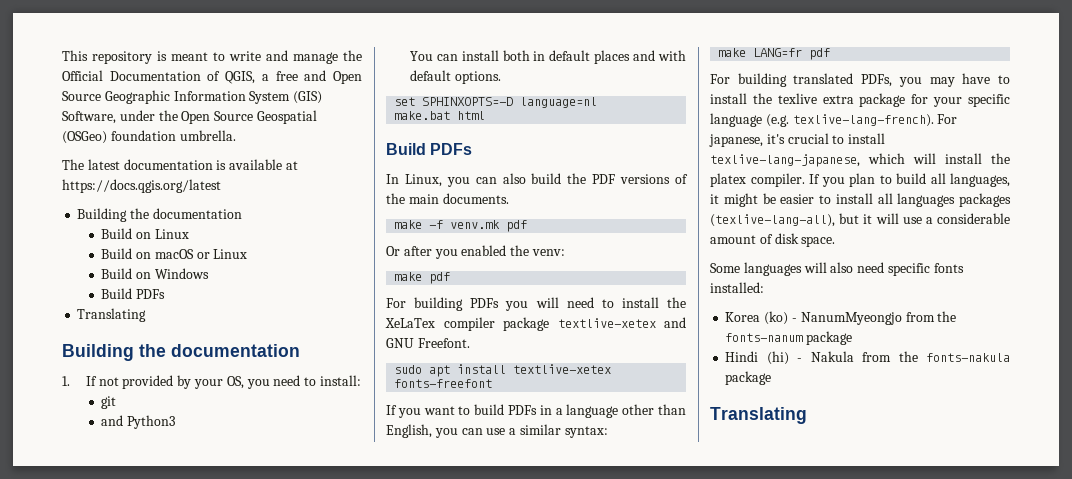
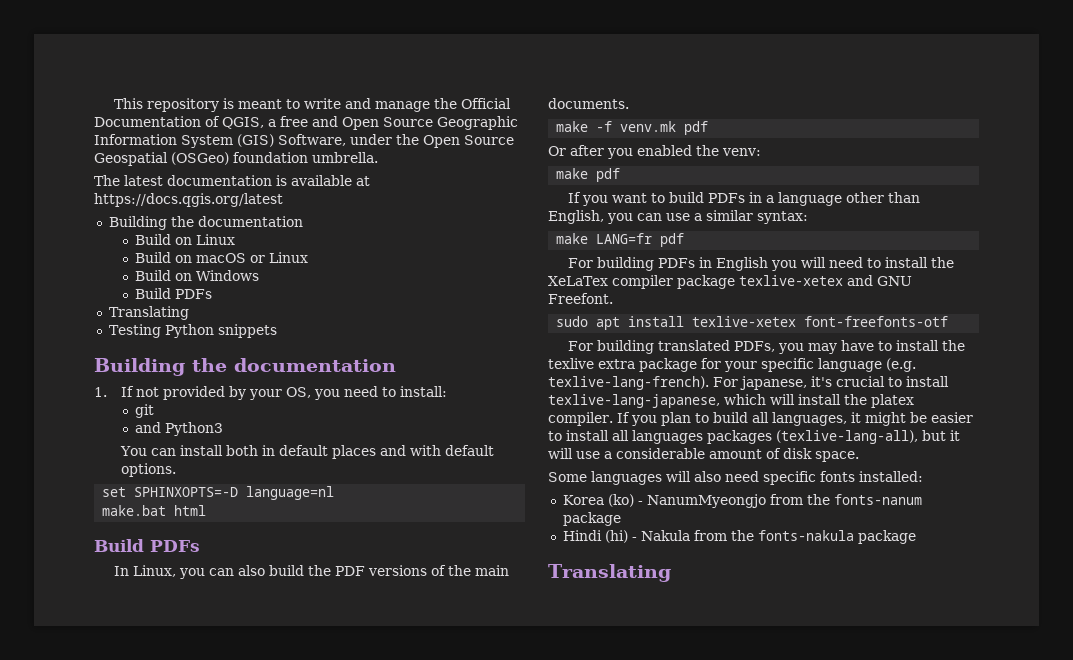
(147, 315) none -> [108,324,277,338] // Testing Python snippets
[386,297,686,311] [385,317,686,331] [386,338,470,348] [394,364,612,377] [394,379,493,388] // For building PDFs you will need to install the XeLaTex compiler package textlive-xetex and GNU Freefont. // sudo apt install textlive-xetex fonts-freefont -> (621, 175) none
(831, 54) none -> [567,257,954,271] [548,275,912,289] [548,293,613,304] [556,316,949,330] // For building PDFs in English you will need to install the XeLaTex compiler package texlive-xetex and GNU Freefont. // sudo apt install texlive-xetex font-freefonts-otf

